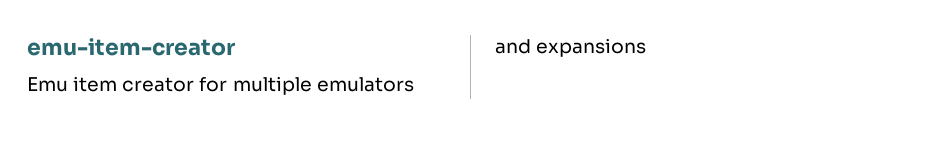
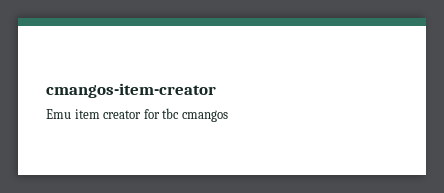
[27,38,236,56] emu-item-creator -> [46,83,216,98] cmangos-item-creator
[232,76,414,95] [495,38,647,57] multiple emulators and expansions -> [162,108,228,122] tbc cmangos

